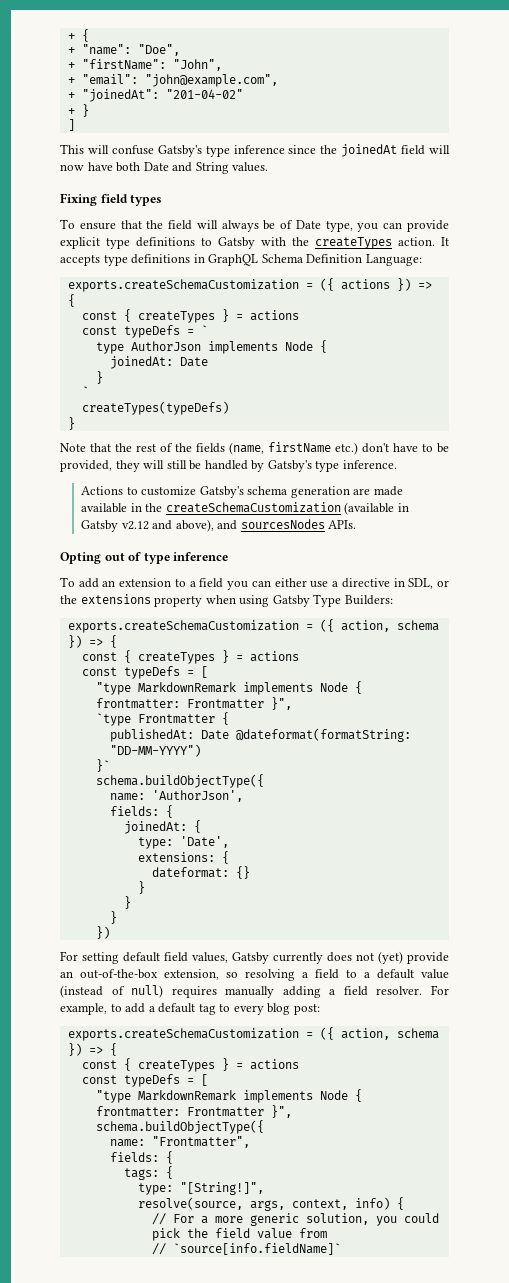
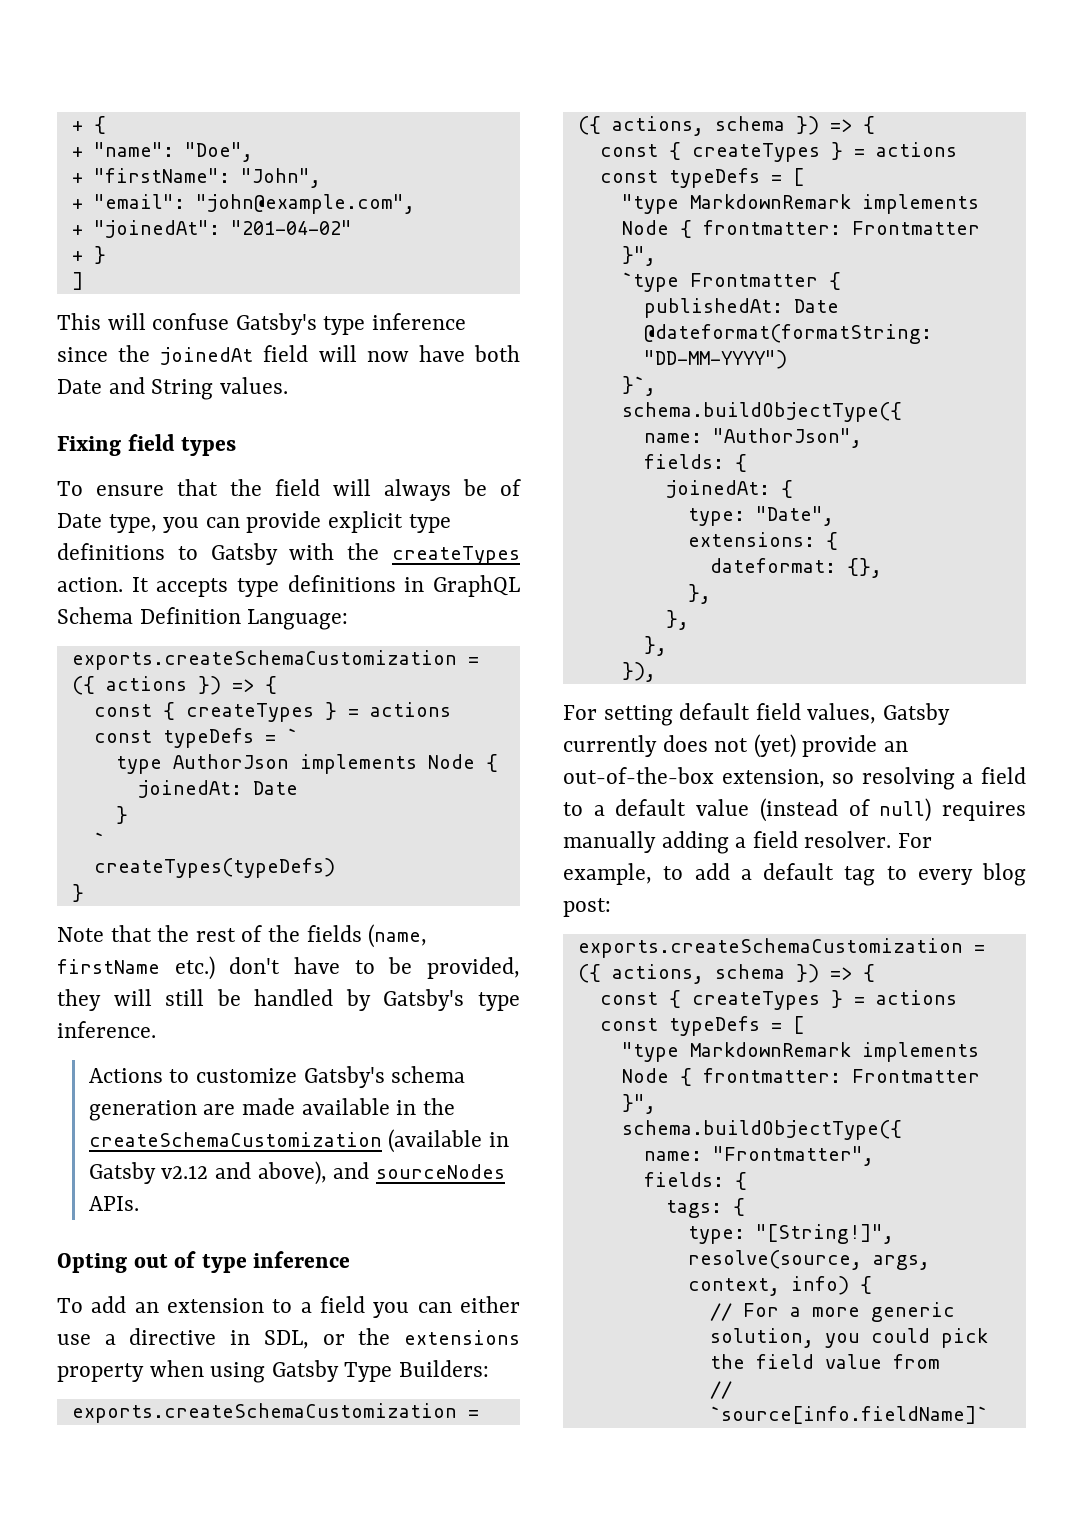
[240,519,325,529] sourcesNodes -> [375,1164,505,1179] sourceNodes
[340,620,390,632] action, -> [611,116,704,136] actions,
[95,759,110,772] [95,774,264,788] [109,790,243,802] }` // schema.buildObjectType({ // name: 'AuthorJson', -> [621,376,656,396] [621,402,902,422] [643,428,862,448] }`, // schema.buildObjectType({ // name: "AuthorJson",
[179,836,229,848] 'Date', -> [755,506,834,526] "Date",
[235,866,250,879] [137,881,145,894] [123,896,131,909] [109,911,117,924] [95,926,110,939] {} // } // } // } // }) -> [846,558,882,578] [687,584,711,604] [665,610,689,630] [643,636,667,656] [621,662,656,682] {}, // }, // }, // }, // }),
[340,1028,390,1040] action, -> [611,964,704,984] actions,

